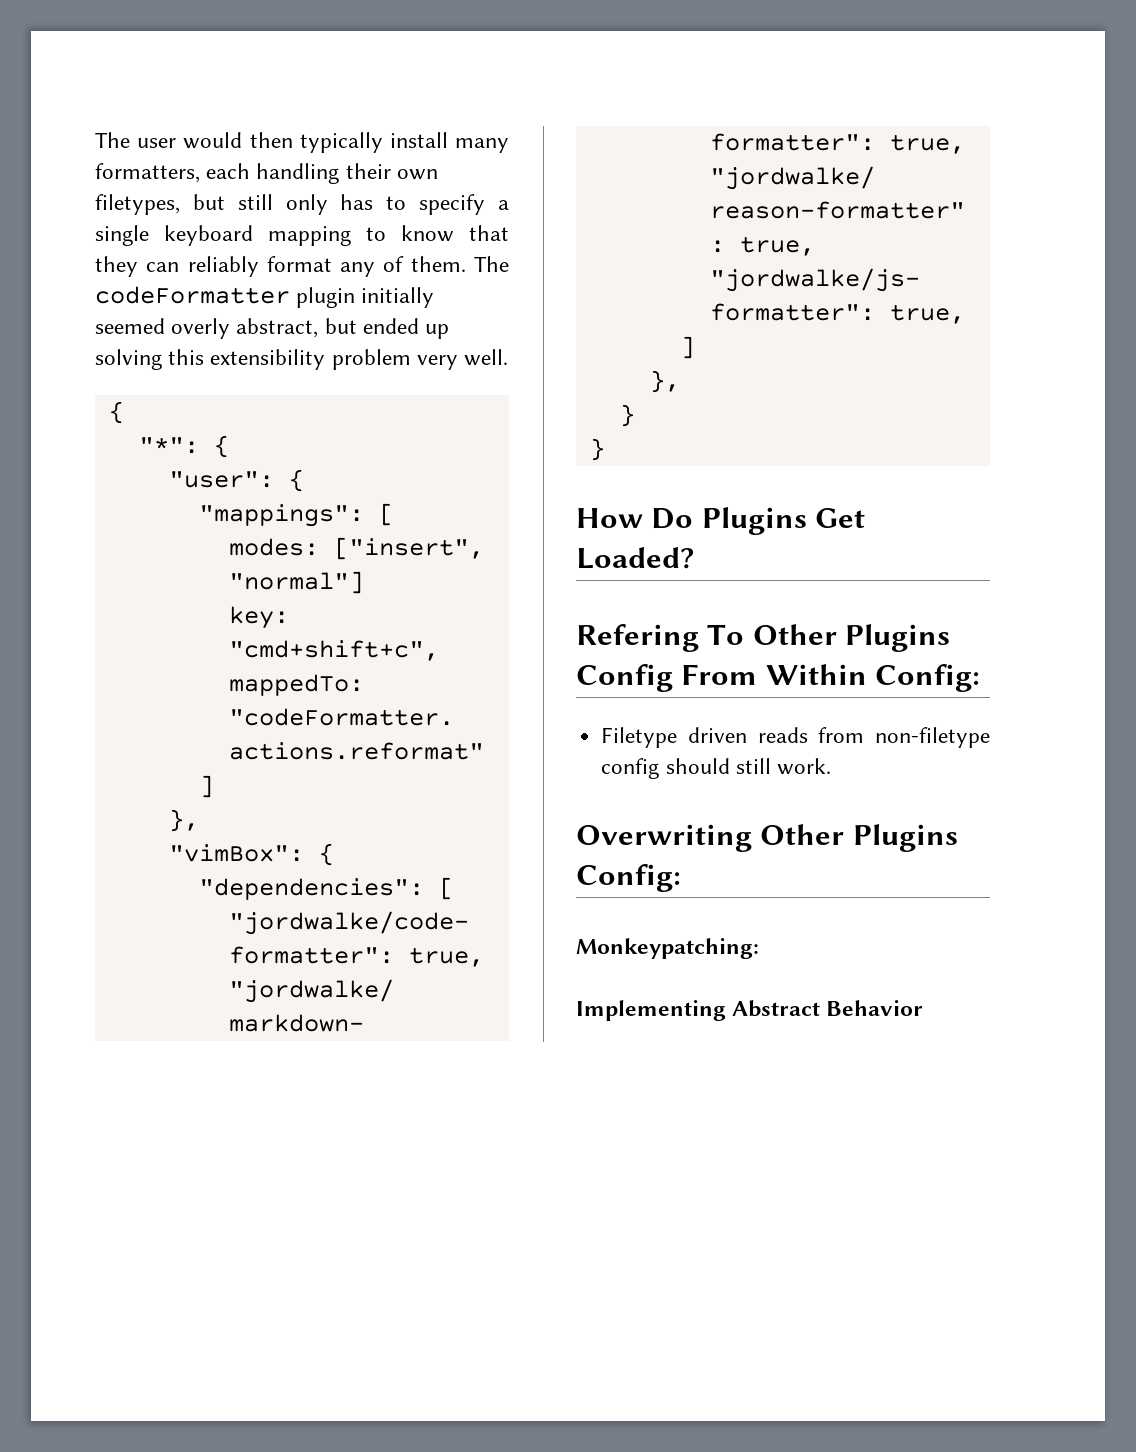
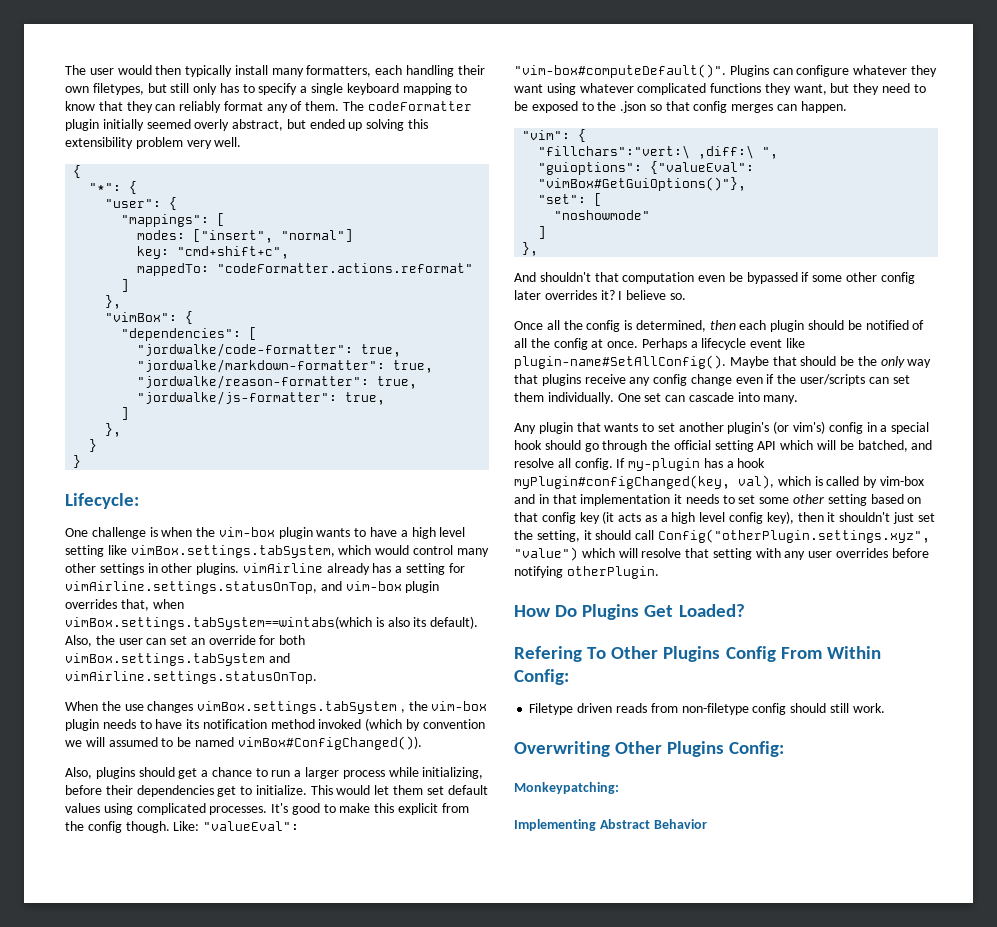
(605, 449) none -> [65,493,139,509] [65,527,466,539] [65,545,489,558] [65,563,465,575] [65,581,440,594] [65,599,184,611] [65,616,479,630] [65,635,306,647] [65,653,290,666] [65,671,317,684] [65,701,488,714] [65,718,485,731] [65,736,422,750] [65,767,484,779] [65,785,488,797] [65,803,469,815] [65,821,300,833] [514,64,937,78] [514,83,926,95] [514,101,847,113] [522,129,587,142] [538,145,779,159] [538,161,755,175] [538,177,747,191] [538,193,603,206] [554,210,651,220] [538,226,547,239] [522,242,539,256] [514,272,915,284] [514,290,686,300] [514,320,925,332] [514,338,806,350] [514,355,932,369] [514,374,910,386] [514,392,799,404] [514,421,930,434] [514,440,933,452] [514,458,766,471] [514,475,924,489] [514,494,922,506] [514,511,935,524] [514,529,930,543] [514,547,929,561] [514,566,659,579] // Lifecycle: // One challenge is when the vim-box plugin wants to have a high level setting like vimBox.settings.tabSystem, which would control many other settings in other plugins. vimAirline already has a setting for vimAirline.settings.statusOnTop, and vim-box plugin overrides that, when vimBox.settings.tabSystem==wintabs(which is also its default). Also, the user can set an override for both vimBox.settings.tabSystem and vimAirline.settings.statusOnTop. // When the use changes vimBox.settings.tabSystem , the vim-box plugin needs to have its notification method invoked (which by convention we will assumed to be named vimBox#ConfigChanged()). // Also, plugins should get a chance to run a larger process while initializing, before their dependencies get to initialize. This would let them set default values using complicated processes. It's good to make this explicit from the config though. Like: "valueEval": "vim-box#computeDefault()". Plugins can configure whatever they want using whatever complicated functions they want, but they need to be exposed to the .json so that config merges can happen. // "vim": { // "fillchars":"vert:\ ,diff:\ ", // "guioptions": {"valueEval": "vimBox#GetGuiOptions()"}, // "set": [ // "noshowmode" // ] // }, // And shouldn't that computation even be bypassed if some other config later overrides it? I believe so. // Once all the config is determined, then each plugin should be notified of all the config at once. Perhaps a lifecycle event like plugin-name#SetAllConfig(). Maybe that should be the only way that plugins receive any config change even if the user/scripts can set them individually. One set can cascade into many. // Any plugin that wants to set another plugin's (or vim's) config in a special hook should go through the official setting API which will be batched, and resolve all config. If my-plugin has a hook myPlugin#configChanged(key, val), which is called by vim-box and in that implementation it needs to set some other setting based on that config key (it acts as a high level config key), then it shouldn't just set the setting, it should call Config("otherPlugin.settings.xyz", "value") which will resolve that setting with any user overrides before notifying otherPlugin.

